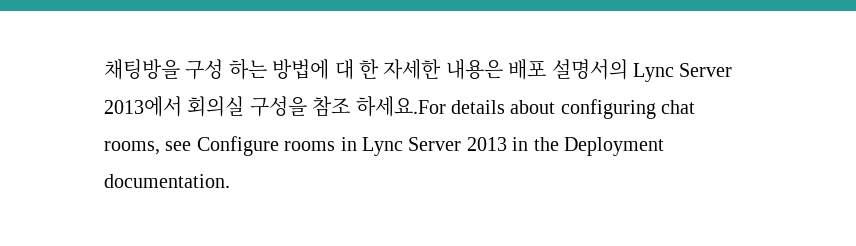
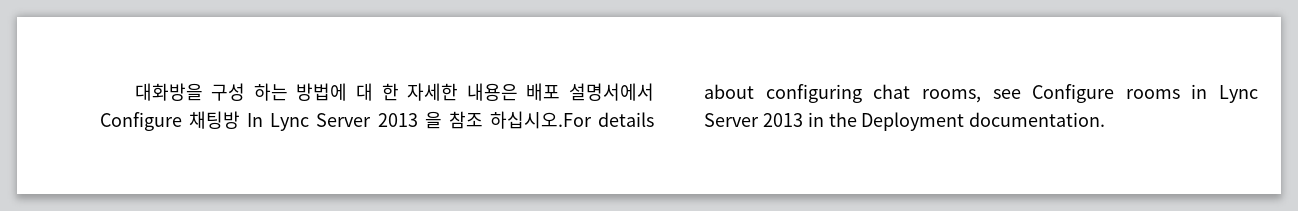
[104,59,180,80] 채팅방을 -> [134,83,203,101] 대화방을
[551,59,733,82] [104,96,446,117] 설명서의 Lync Server 2013에서 회의실 구성을 참조 하세요.For -> [569,83,654,101] [100,111,592,131] 설명서에서 Configure 채팅방 In Lync Server 2013 을 참조 하십시오.For

